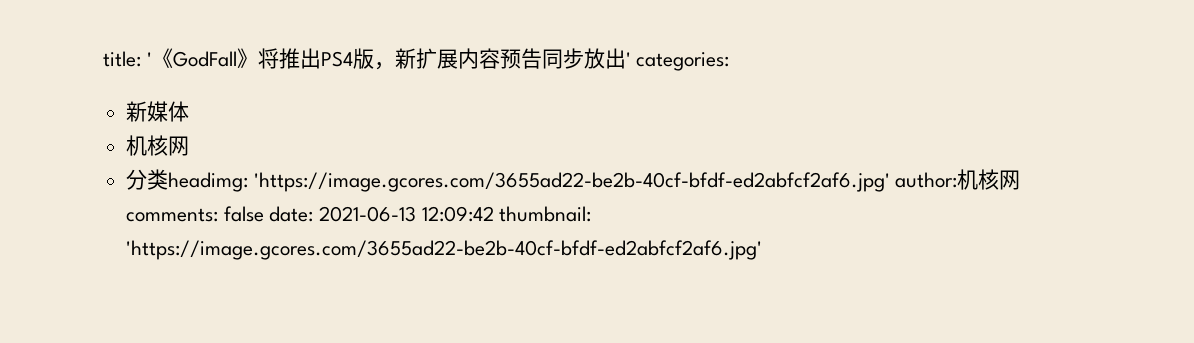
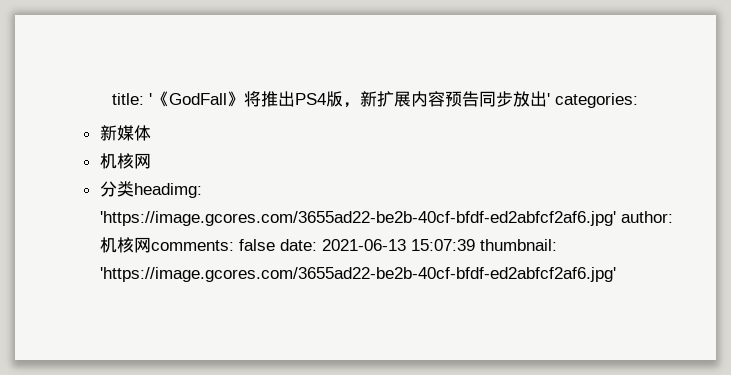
[421,206,494,222] 12:09:42 -> [410,239,475,251] 15:07:39

